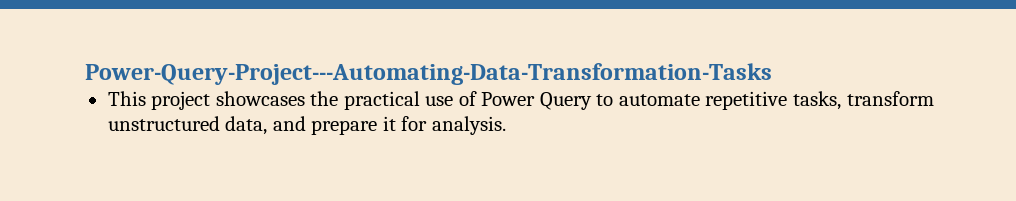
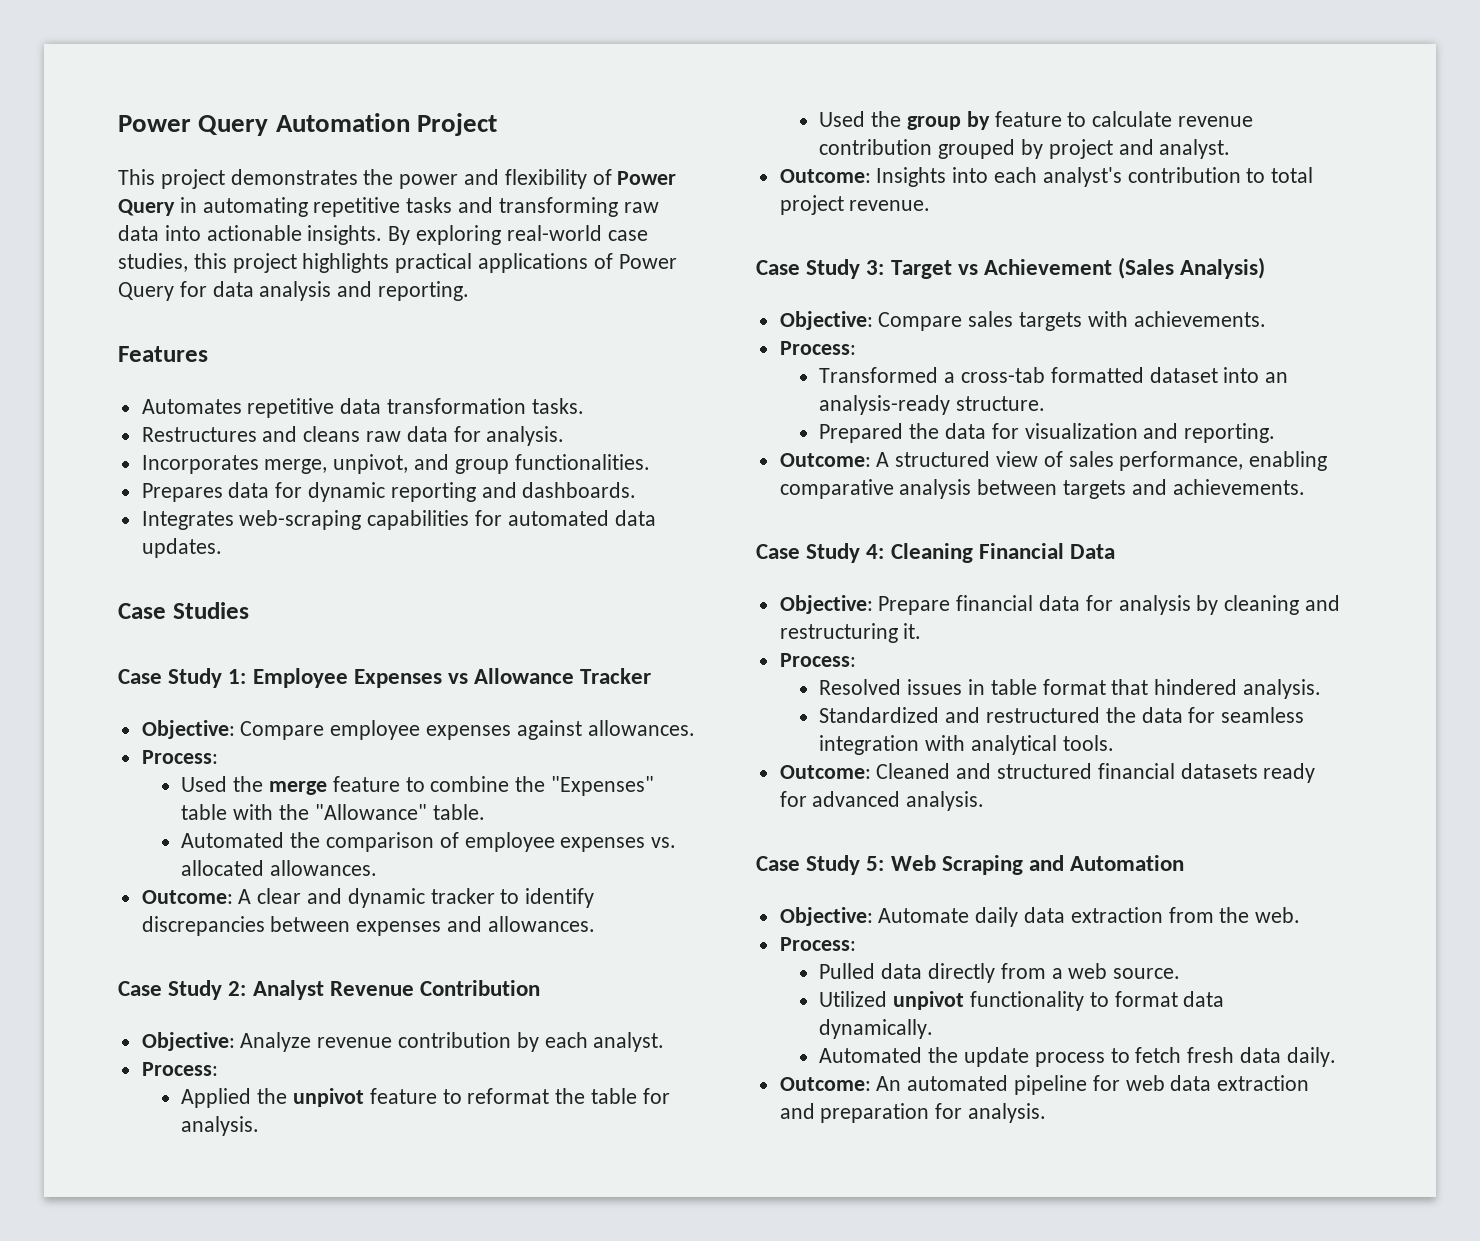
[85,63,772,85] [107,91,934,110] [107,116,396,135] Power-Query-Project---Automating-Data-Transformation-Tasks // This project showcases the practical use of Power Query to automate repetitive tasks, transform unstructured data, and prepare it -> [118,113,497,136] [118,169,677,189] [118,197,659,217] [118,225,648,245] [118,253,677,273] [118,281,470,301] [118,346,208,362] [141,398,584,418] [141,426,565,446] [141,454,650,474] [141,482,637,502] [141,510,656,530] [141,538,222,558] [118,602,249,619] [118,668,652,688] [141,720,695,740] [141,750,218,764] [181,776,655,796] [181,804,485,820] [181,832,677,852] [181,860,378,876] [141,888,595,908] [141,916,595,936] [118,980,541,1000] [141,1032,665,1052] [141,1062,218,1076] [181,1088,670,1108] [181,1116,260,1136] [819,111,1254,130] [819,139,1231,159] [779,167,1314,187] [779,195,931,215] [756,257,1266,279] [779,311,1266,331] [779,341,856,355] [819,367,1289,383] [819,395,1046,415] [819,423,1276,443] [779,451,1328,471] [779,479,1305,499] [756,543,1116,563] [779,595,1341,615] [779,623,922,643] [779,653,856,667] [819,679,1322,699] [819,707,1305,723] [819,735,1114,755] [779,763,1316,783] [779,791,985,811] [756,855,1185,875] [779,907,1301,927] [779,937,856,951] [819,963,1181,983] [819,991,1225,1011] [819,1019,934,1039] [819,1047,1336,1067] [779,1075,1310,1095] [779,1103,930,1123] Power Query Automation Project // This project demonstrates the power and flexibility of Power Query in automating repetitive tasks and transforming raw data into actionable insights. By exploring real-world case studies, this project highlights practical applications of Power Query for data analysis and reporting. // Features // Automates repetitive data transformation tasks. // Restructures and cleans raw data for analysis. // Incorporates merge, unpivot, and group functionalities. // Prepares data for dynamic reporting and dashboards. // Integrates web-scraping capabilities for automated data updates. // Case Studies // Case Study 1: Employee Expenses vs Allowance Tracker // Objective: Compare employee expenses against allowances. // Process: // Used the merge feature to combine the "Expenses" table with the "Allowance" table. // Automated the comparison of employee expenses vs. allocated allowances. // Outcome: A clear and dynamic tracker to identify discrepancies between expenses and allowances. // Case Study 2: Analyst Revenue Contribution // Objective: Analyze revenue contribution by each analyst. // Process: // Applied the unpivot feature to reformat the table for analysis. // Used the group by feature to calculate revenue contribution grouped by project and analyst. // Outcome: Insights into each analyst's contribution to total project revenue. // Case Study 3: Target vs Achievement (Sales Analysis) // Objective: Compare sales targets with achievements. // Process: // Transformed a cross-tab formatted dataset into an analysis-ready structure. // Prepared the data for visualization and reporting. // Outcome: A structured view of sales performance, enabling comparative analysis between targets and achievements. // Case Study 4: Cleaning Financial Data // Objective: Prepare financial data for analysis by cleaning and restructuring it. // Process: // Resolved issues in table format that hindered analysis. // Standardized and restructured the data for seamless integration with analytical tools. // Outcome: Cleaned and structured financial datasets ready for advanced analysis. // Case Study 5: Web Scraping and Automation // Objective: Automate daily data extraction from the web. // Process: // Pulled data directly from a web source. // Utilized unpivot functionality to format data dynamically. // Automated the update process to fetch fresh data daily. // Outcome: An automated pipeline for web data extraction and preparation

